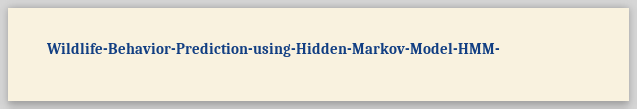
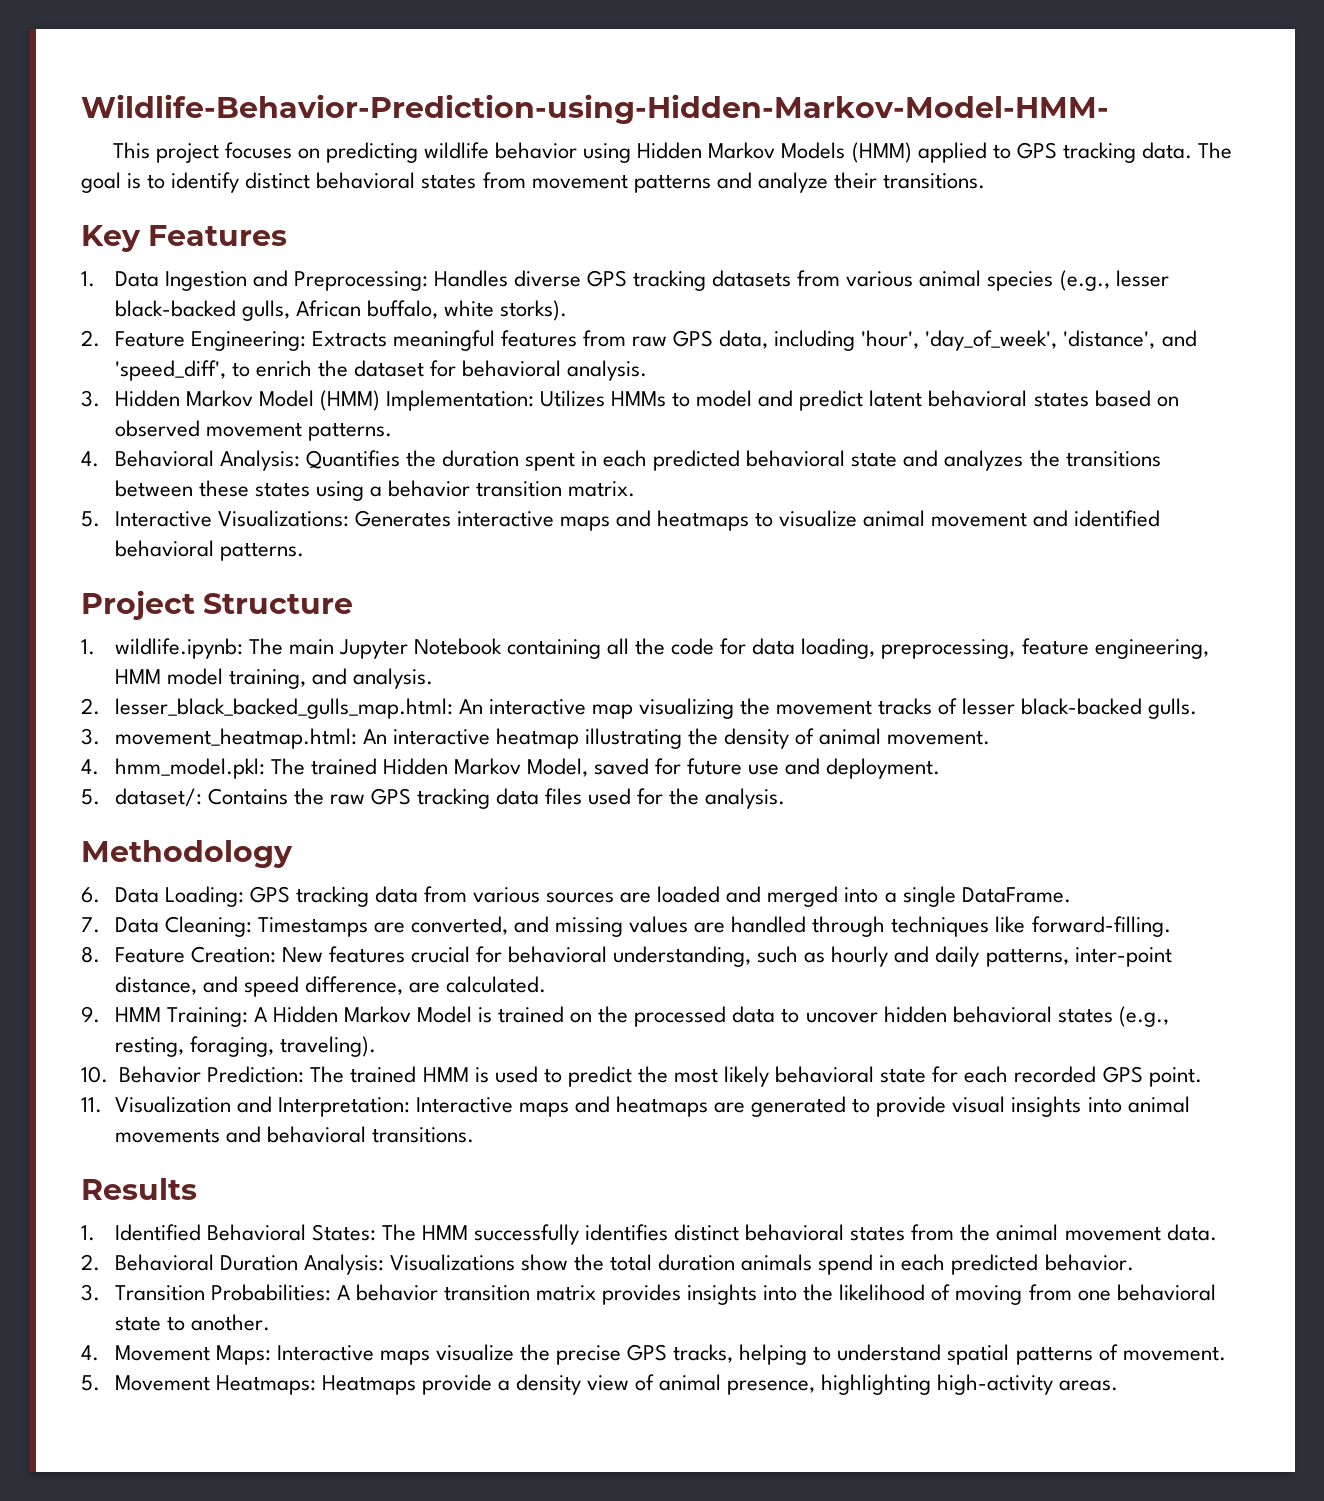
(500, 49) none -> [112,142,1232,163] [81,172,985,193] [81,225,288,252] [81,270,1169,291] [114,300,567,321] [81,330,1197,351] [114,360,648,381] [81,390,1179,411] [114,420,392,441] [81,450,1161,471] [114,480,636,501] [81,510,1161,531] [114,540,304,561] [81,590,354,620] [81,638,1209,659] [114,668,433,689] [81,698,1198,719] [81,728,991,749] [81,758,941,779] [81,788,786,809] [81,840,293,868] [81,886,1071,907] [81,916,1171,937] [81,946,1172,967] [114,976,546,997] [81,1006,1169,1027] [114,1036,376,1057] [81,1066,1202,1087] [81,1096,1190,1117] [114,1126,474,1143] [81,1178,197,1200] [81,1224,1217,1245] [81,1254,1134,1275] [81,1284,1216,1305] [114,1314,270,1331] [81,1344,1226,1365] [81,1374,1119,1395] // This project focuses on predicting wildlife behavior using Hidden Markov Models (HMM) applied to GPS tracking data. The goal is to identify distinct behavioral states from movement patterns and analyze their transitions. // Key Features // 1. Data Ingestion and Preprocessing: Handles diverse GPS tracking datasets from various animal species (e.g., lesser black-backed gulls, African buffalo, white storks). // 2. Feature Engineering: Extracts meaningful features from raw GPS data, including 'hour', 'day_of_week', 'distance', and 'speed_diff', to enrich the dataset for behavioral analysis. // 3. Hidden Markov Model (HMM) Implementation: Utilizes HMMs to model and predict latent behavioral states based on observed movement patterns. // 4. Behavioral Analysis: Quantifies the duration spent in each predicted behavioral state and analyzes the transitions between these states using a behavior transition matrix. // 5. Interactive Visualizations: Generates interactive maps and heatmaps to visualize animal movement and identified behavioral patterns. // Project Structure // 1. wildlife.ipynb: The main Jupyter Notebook containing all the code for data loading, preprocessing, feature engineering, HMM model training, and analysis. // 2. lesser_black_backed_gulls_map.html: An interactive map visualizing the movement tracks of lesser black-backed gulls. // 3. movement_heatmap.html: An interactive heatmap illustrating the density of animal movement. // 4. hmm_model.pkl: The trained Hidden Markov Model, saved for future use and deployment. // 5. dataset/: Contains the raw GPS tracking data files used for the analysis. // Methodology // 6. Data Loading: GPS tracking data from various sources are loaded and merged into a single DataFrame. // 7. Data Cleaning: Timestamps are converted, and missing values are handled through techniques like forward-filling. // 8. Feature Creation: New features crucial for behavioral understanding, such as hourly and daily patterns, inter-point distance, and speed difference, are calculated. // 9. HMM Training: A Hidden Markov Model is trained on the processed data to uncover hidden behavioral states (e.g., resting, foraging, traveling). // 10. Behavior Prediction: The trained HMM is used to predict the most likely behavioral state for each recorded GPS point. // 11. Visualization and Interpretation: Interactive maps and heatmaps are generated to provide visual insights into animal movements and behavioral transitions. // Results // 1. Identified Behavioral States: The HMM successfully identifies distinct behavioral states from the animal movement data. // 2. Behavioral Duration Analysis: Visualizations show the total duration animals spend in each predicted behavior. // 3. Transition Probabilities: A behavior transition matrix provides insights into the likelihood of moving from one behavioral state to another. // 4. Movement Maps: Interactive maps visualize the precise GPS tracks, helping to understand spatial patterns of movement. // 5. Movement Heatmaps: Heatmaps provide a density view of animal presence, highlighting high-activity areas.

